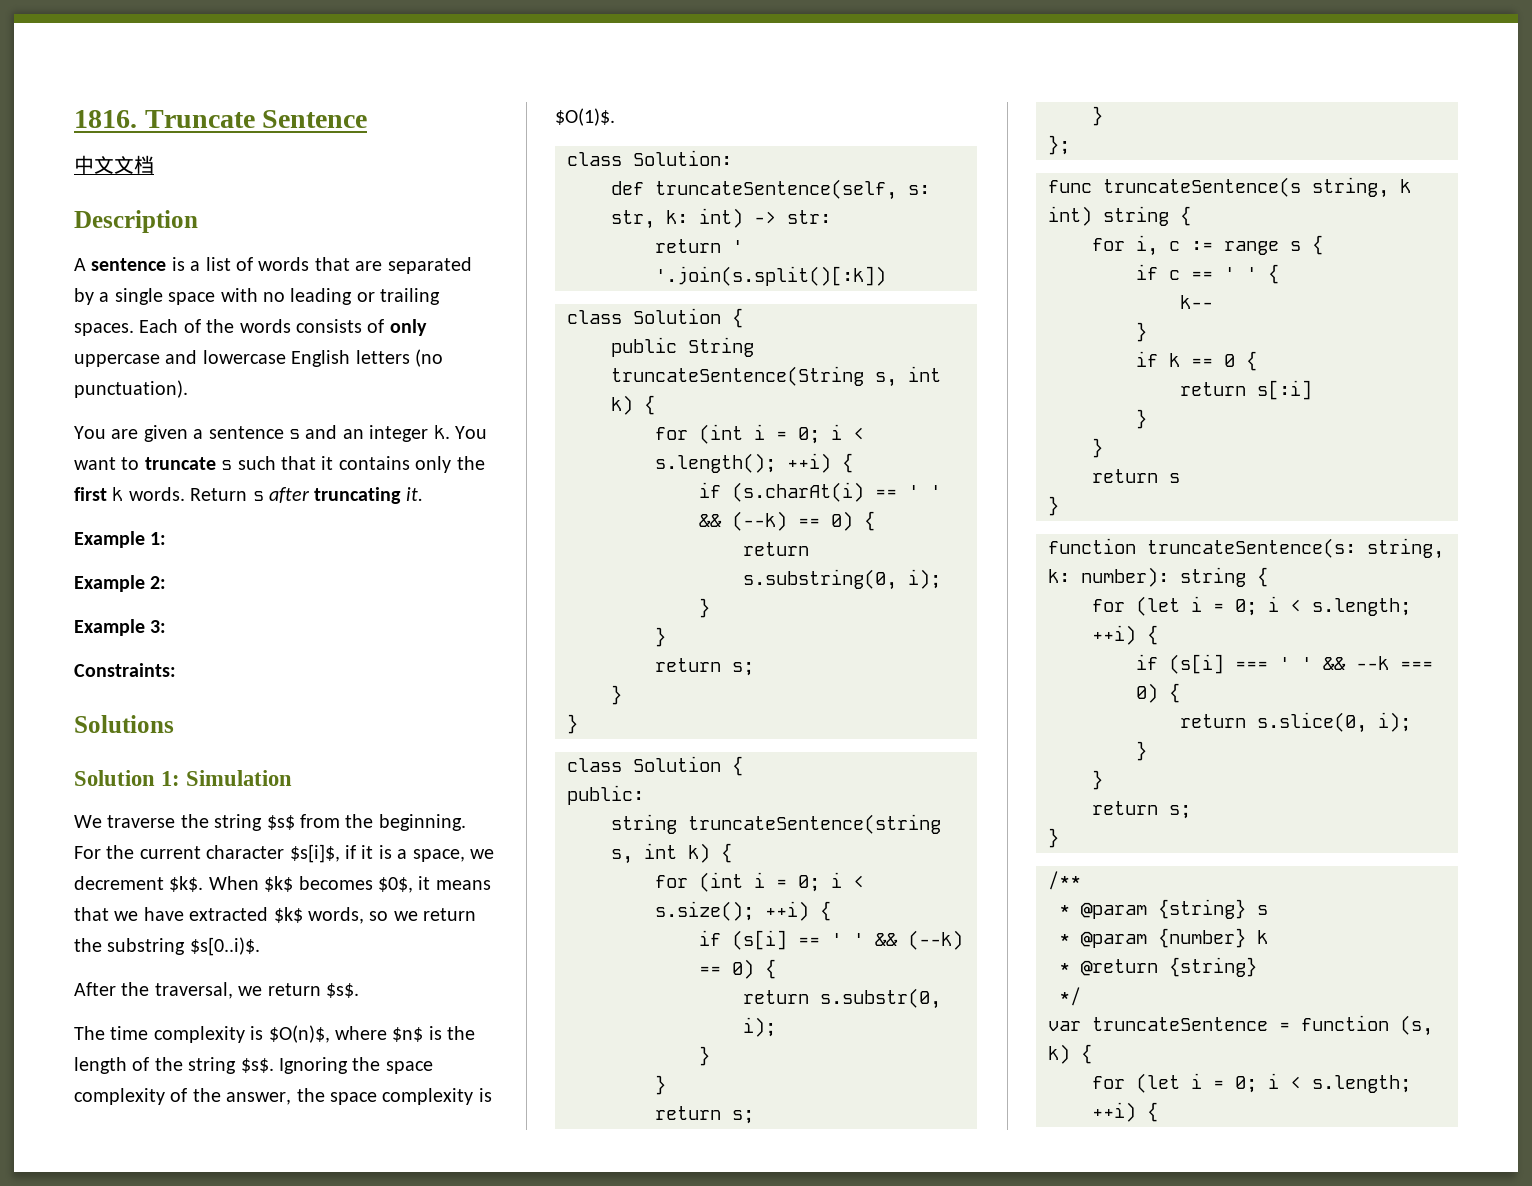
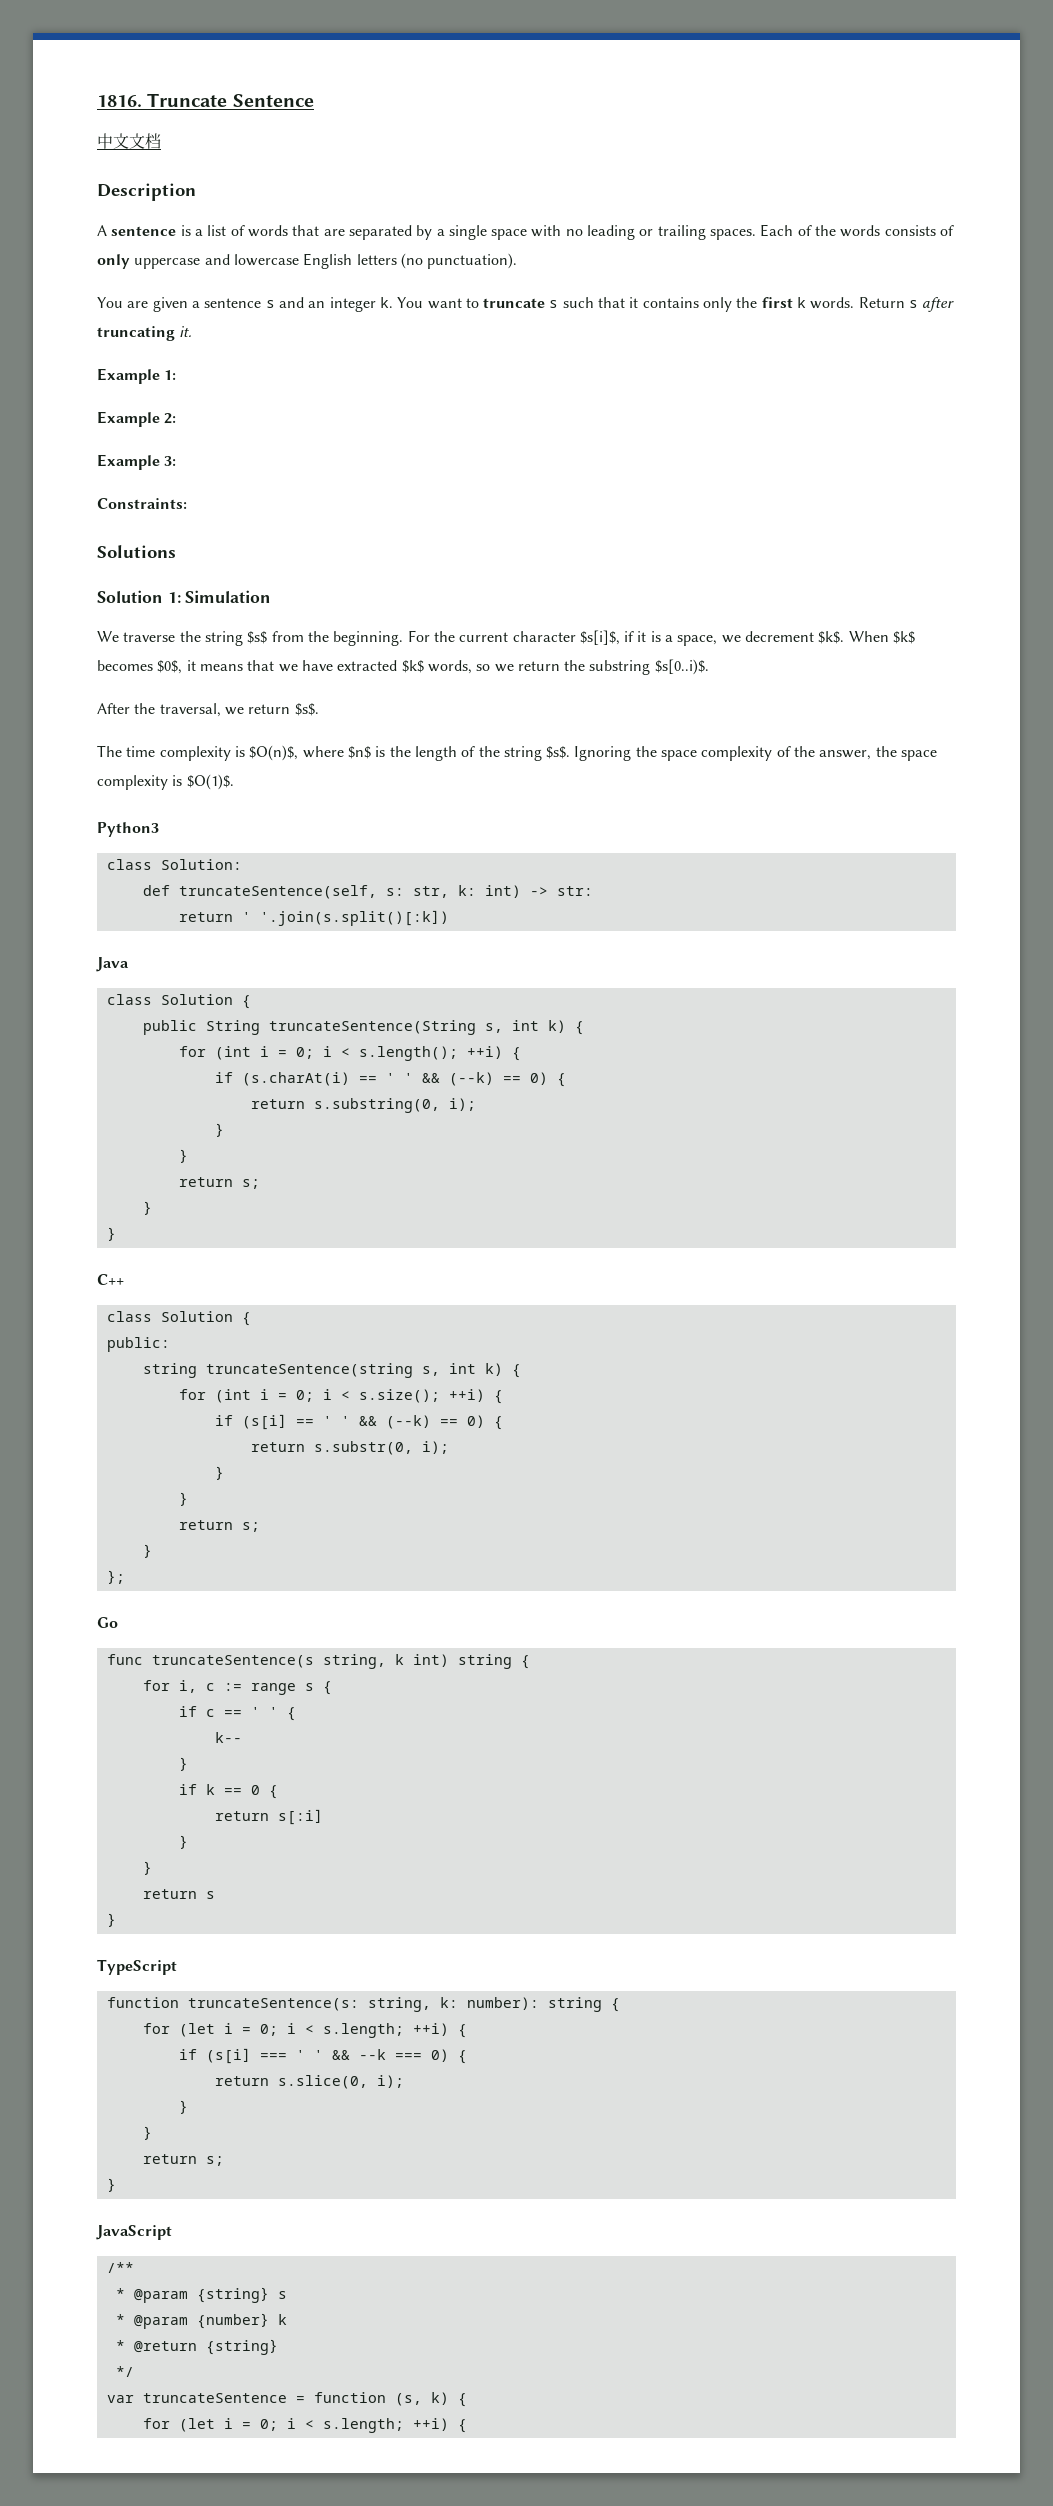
(615, 117) none -> [97,822,159,837] // Python3
(886, 276) none -> [96,957,129,972] // Java
(578, 724) none -> [97,1274,124,1285] // C++
(1070, 145) none -> [97,1617,118,1628] // Go
(1059, 506) none -> [97,1959,177,1975] // TypeScript
(1059, 838) none -> [96,2225,172,2240] // JavaScript

